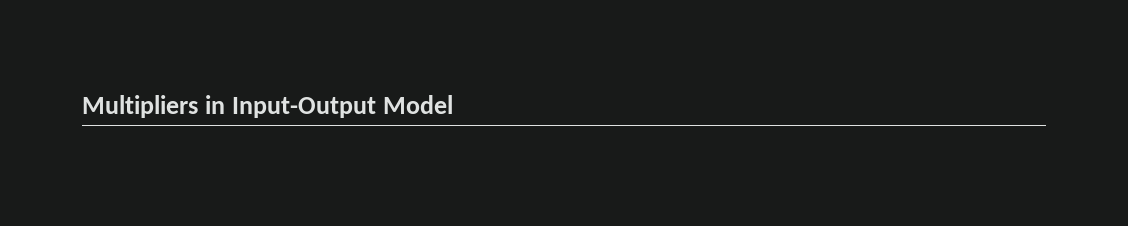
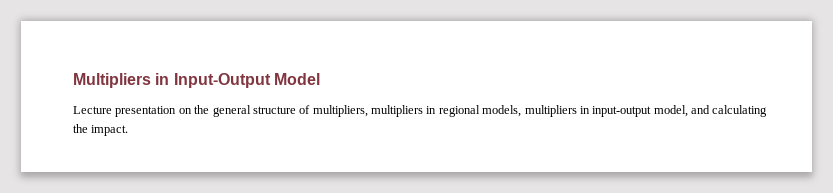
(454, 104) none -> [73,105,768,117] [73,124,129,136] // Lecture presentation on the general structure of multipliers, multipliers in regional models, multipliers in input-output model, and calculating the impact.

